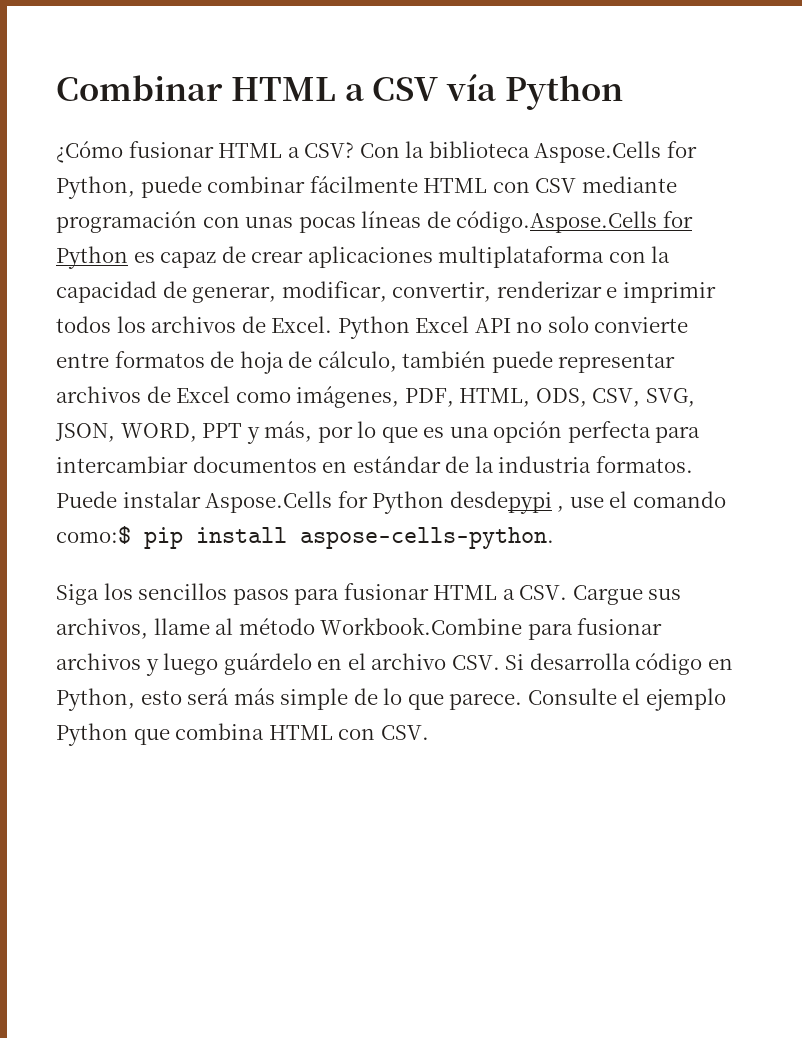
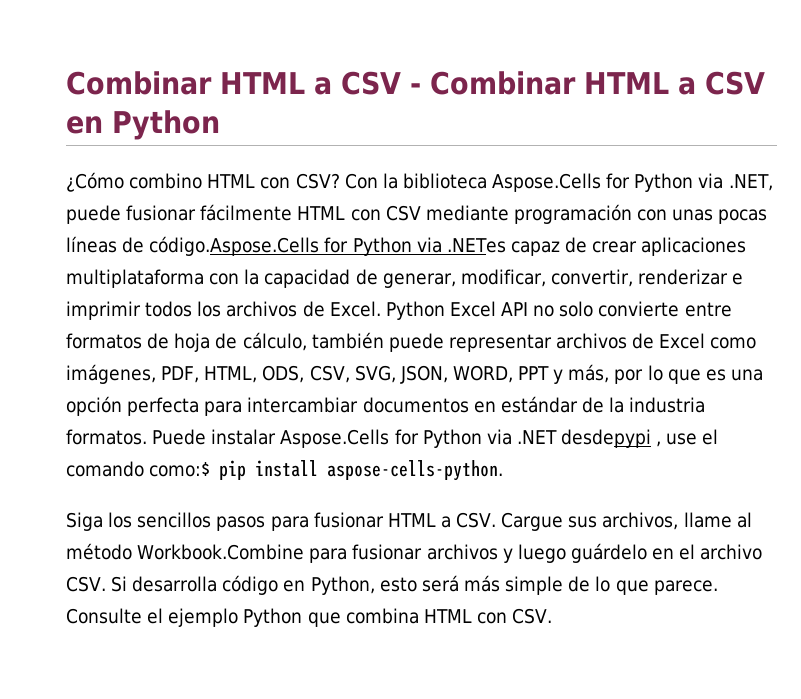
[56,74,497,101] Combinar HTML a CSV vía -> [66,71,766,95] [66,116,103,134] Combinar HTML a CSV - Combinar HTML a CSV en
[128,141,300,158] fusionar HTML a -> [129,173,291,189] combino HTML con
[56,176,306,199] Python, puede combinar -> [634,173,773,192] [66,205,197,224] Python via .NET, puede fusionar
[133,252,155,263] es -> [416,237,506,253] via .NETes
(445, 502) none -> [486,429,557,445] via .NET

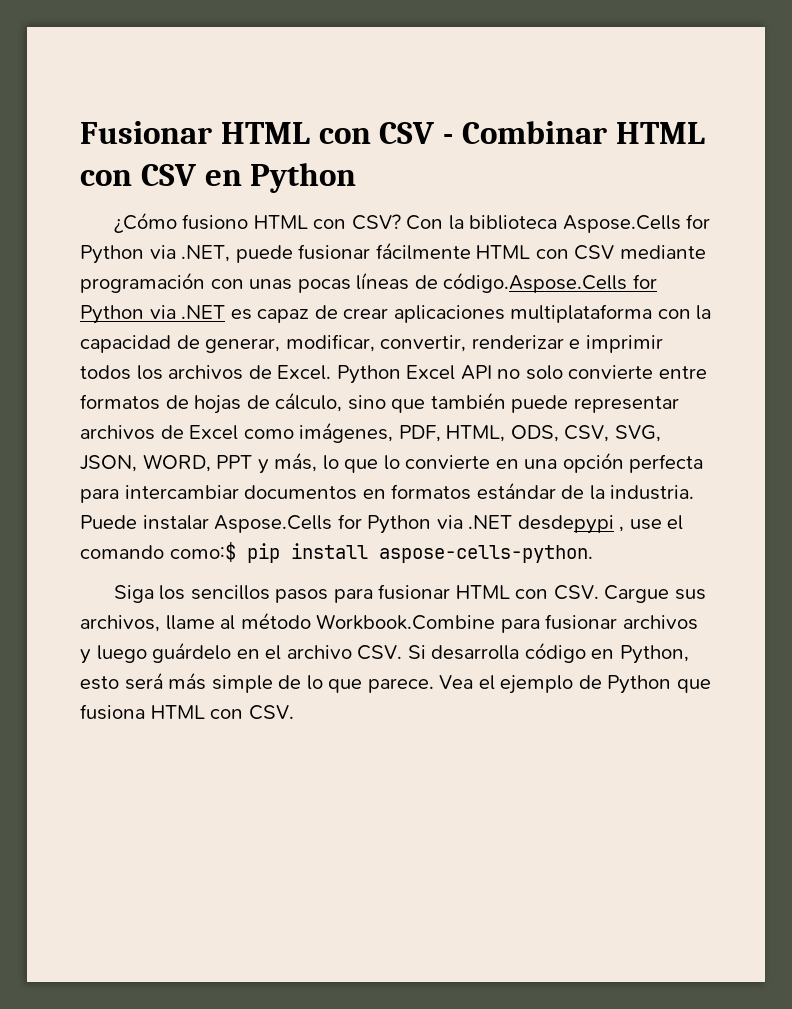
[66,71,332,95] Combinar HTML a -> [80,121,371,144] Fusionar HTML con
[678,77,697,95] a -> [80,170,132,186] con
[129,173,203,189] combino -> [182,214,249,230] fusiono
[446,238,506,253] .NETes -> [181,305,252,320] .NET es
[174,333,211,352] hoja -> [194,395,242,414] hojas
(307, 341) none -> [347,395,426,413] sino que
[614,365,726,384] por lo que es -> [322,455,519,473] lo que lo convierte en
(496, 407) none -> [391,484,472,500] formatos
[629,397,706,413] [66,429,147,445] industria formatos. -> [610,485,695,500] industria.
[440,516,451,528] a -> [515,589,549,599] con
[66,608,142,624] Consulte -> [439,675,474,689] Vea
(239, 617) none -> [578,675,602,689] de
[345,608,419,624] combina -> [80,704,145,720] fusiona

